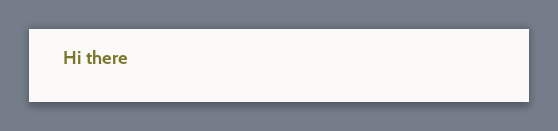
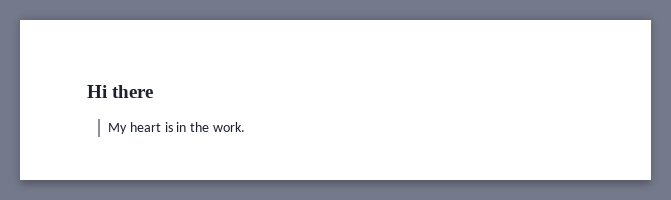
(128, 57) none -> [107,122,245,134] // My heart is in the work.

